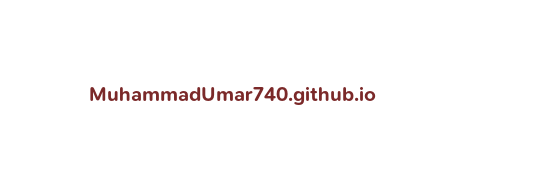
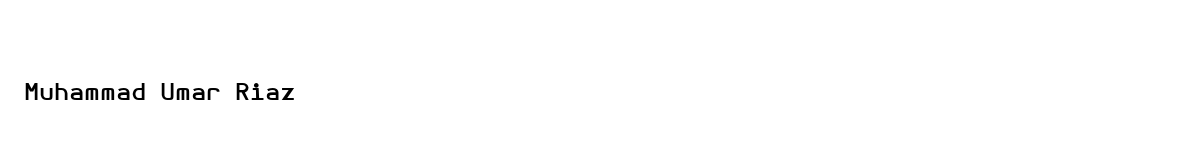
[89,86,376,105] MuhammadUmar740.github.io -> [24,83,295,100] Muhammad Umar Riaz

